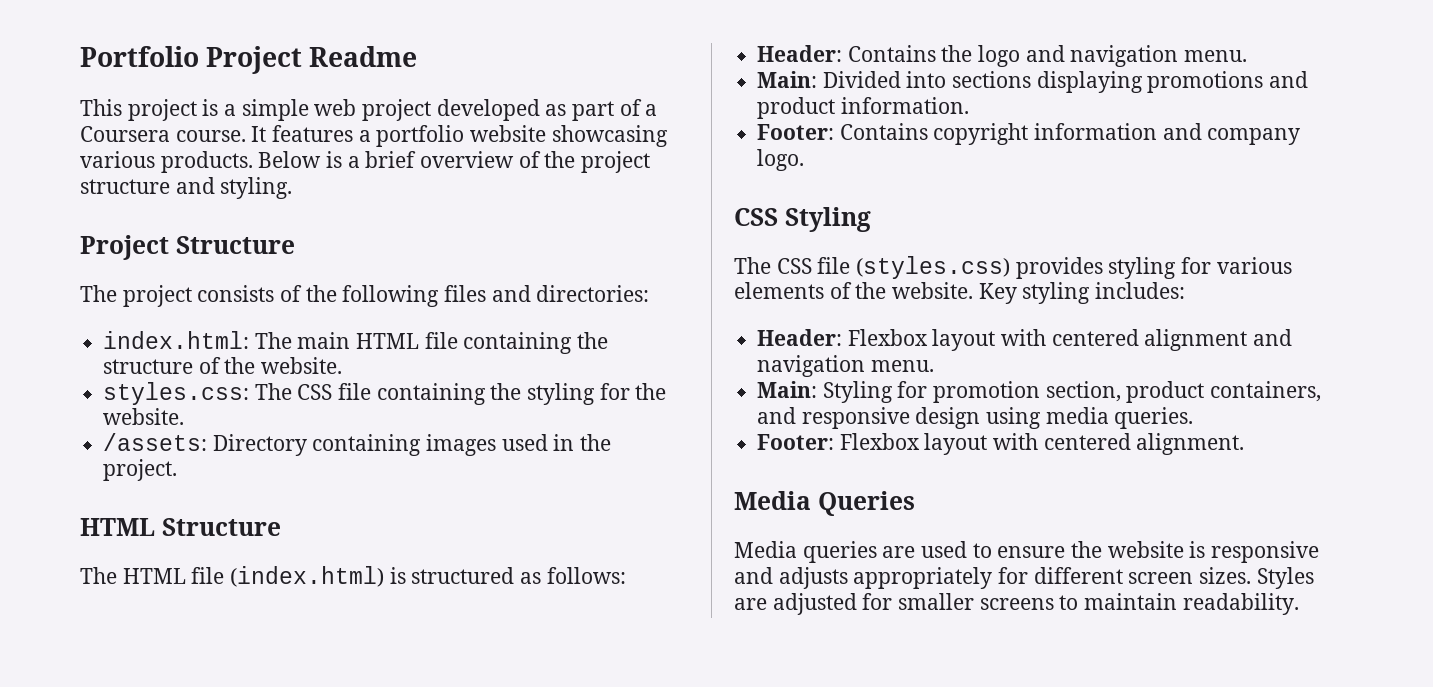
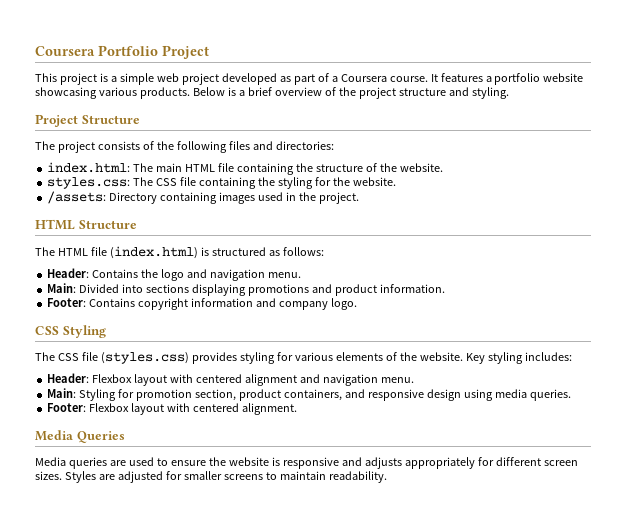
(80, 56) none -> [35,46,95,56] Coursera
[309,46,418,67] Readme -> (209, 52) none

